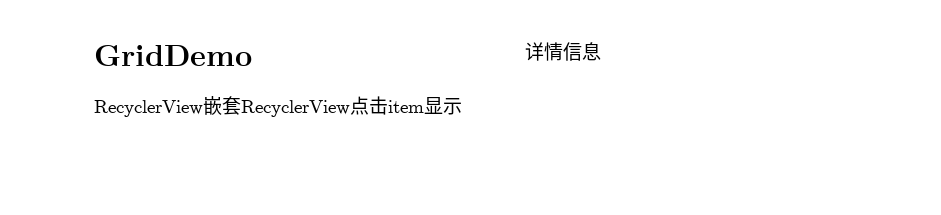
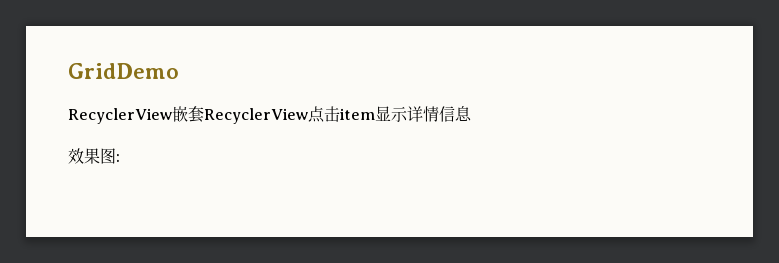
(601, 51) none -> [68,148,120,164] // 效果图:

